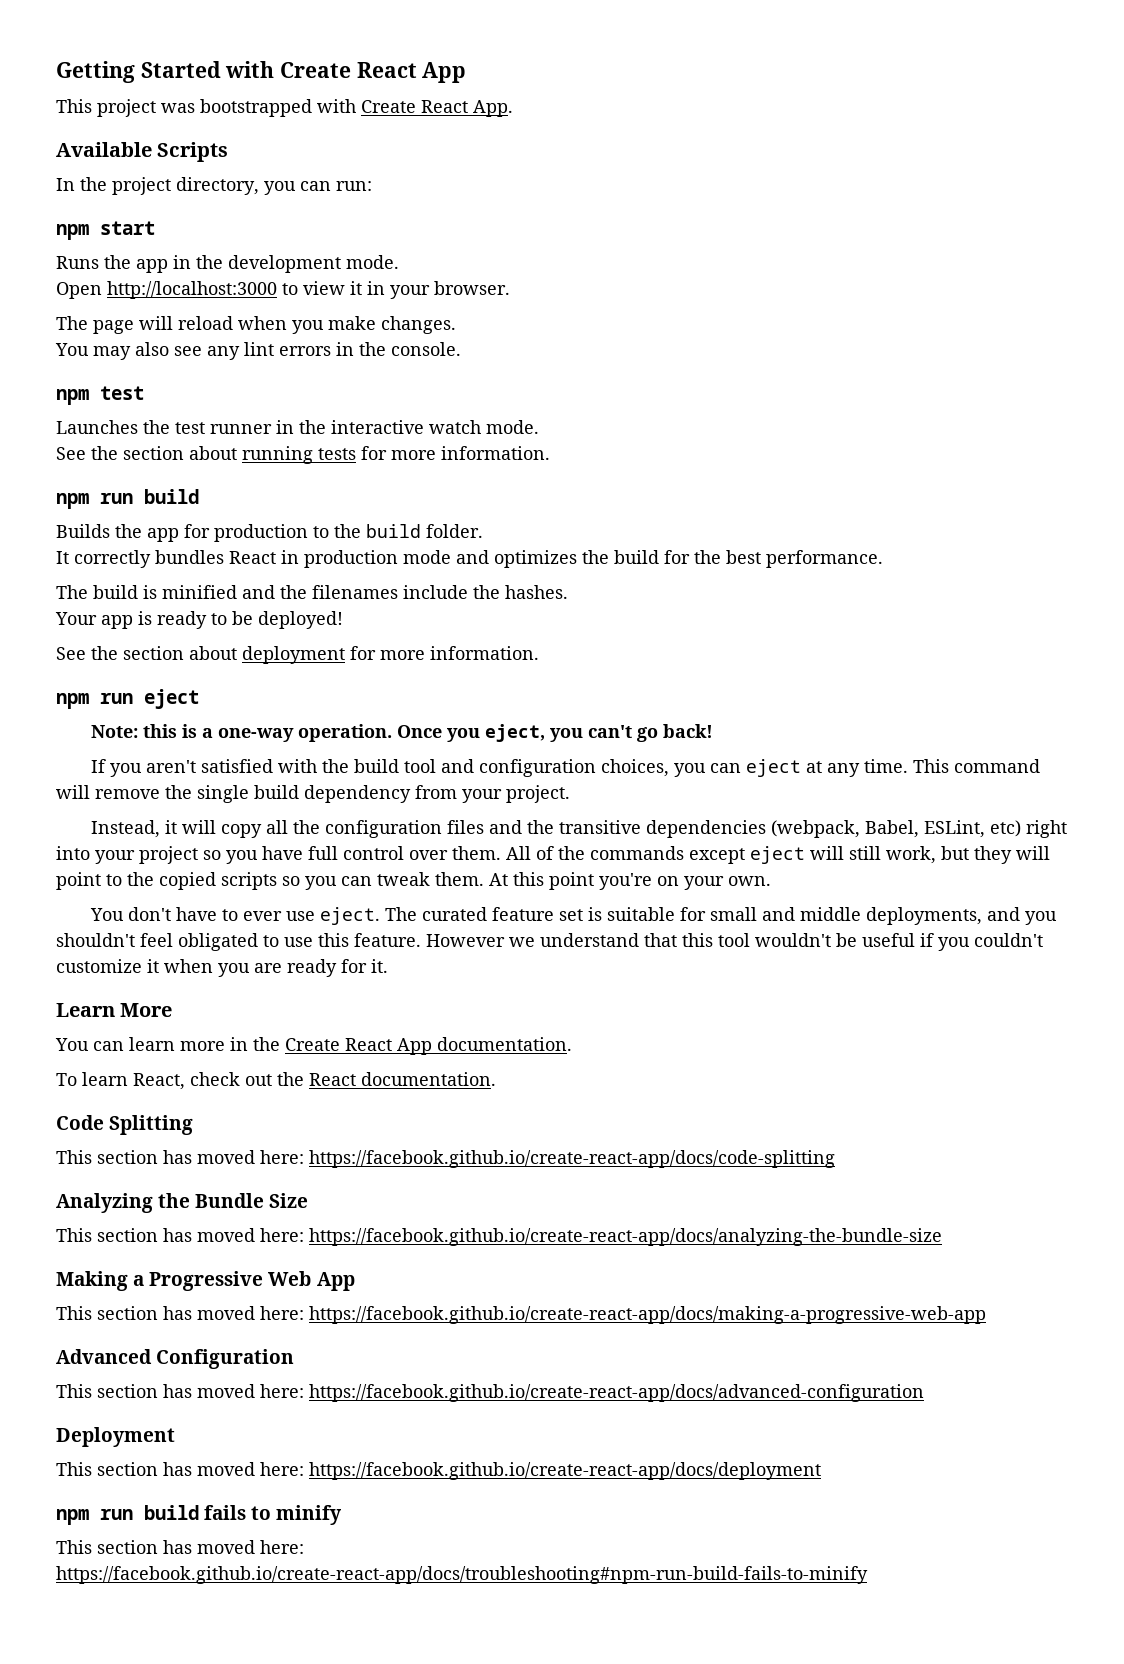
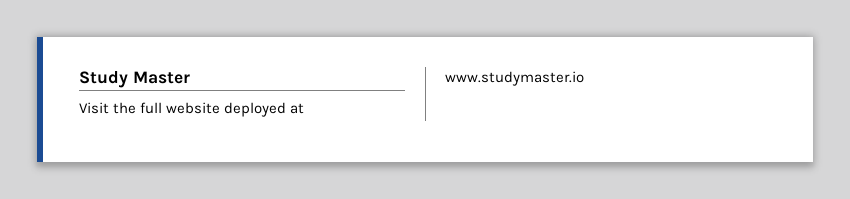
[56,61,467,83] [56,99,513,117] [56,142,229,162] [56,177,372,195] [56,221,155,240] [56,255,399,273] [56,281,510,299] [56,316,456,334] [55,342,461,360] [56,386,144,405] [56,420,539,434] [56,446,550,464] [56,489,199,509] [56,524,483,542] [56,550,883,568] [56,585,568,599] [55,611,343,629] [56,646,539,664] [56,689,199,709] [90,724,713,742] [90,759,1040,777] [56,785,570,803] [90,820,1067,838] [56,846,1050,864] [56,872,771,890] [89,907,1057,925] [56,933,1043,951] [56,959,388,977] [56,1003,173,1017] [55,1037,572,1055] [56,1072,496,1090] [56,1115,194,1135] [56,1150,835,1168] [56,1193,309,1213] [56,1228,942,1246] [56,1271,355,1291] [56,1306,986,1324] [56,1349,295,1369] [56,1384,924,1402] [56,1427,175,1447] [56,1462,821,1480] [56,1505,342,1525] [56,1540,304,1554] [56,1566,868,1584] Getting Started with Create React App // This project was bootstrapped with Create React App. // Available Scripts // In the project directory, you can run: // npm start // Runs the app in the development mode. // Open http://localhost:3000 to view it in your browser. // The page will reload when you make changes. // You may also see any lint errors in the console. // npm test // Launches the test runner in the interactive watch mode. // See the section about running tests for more information. // npm run build // Builds the app for production to the build folder. // It correctly bundles React in production mode and optimizes the build for the best performance. // The build is minified and the filenames include the hashes. // Your app is ready to be deployed! // See the section about deployment for more information. // npm run eject // Note: this is a one-way operation. Once you eject, you can't go back! // If you aren't satisfied with the build tool and configuration choices, you can eject at any time. This command will remove the single build dependency from your project. // Instead, it will copy all the configuration files and the transitive dependencies (webpack, Babel, ESLint, etc) right into your project so you have full control over them. All of the commands except eject will still work, but they will point to the copied scripts so you can tweak them. At this point you're on your own. // You don't have to ever use eject. The curated feature set is suitable for small and middle deployments, and you shouldn't feel obligated to use this feature. However we understand that this tool wouldn't be useful if you couldn't customize it when you are ready for it. // Learn More // You can learn more in the Create React App documentation. // To learn React, check out the React documentation. // Code Splitting // This section has moved here: https://facebook.github.io/create-react-app/docs/code-splitting // Analyzing the Bundle Size // This section has moved here: https://facebook.github.io/create-react-app/docs/analyzing-the-bundle-size // Making a Progressive Web App // This section has moved here: https://facebook.github.io/create-react-app/docs/making-a-progressive-web-app // Advanced Configuration // This section has moved here: https://facebook.github.io/create-react-app/docs/advanced-configuration // Deployment // This section has moved here: https://facebook.github.io/create-react-app/docs/deployment // npm run build fails to minify // This section has moved here: https://facebook.github.io/create-react-app/docs/troubleshooting#npm-run-build-fails-to-minify -> [79,71,190,88] [79,102,305,117] [445,71,584,86] Study Master // Visit the full website deployed at www.studymaster.io

